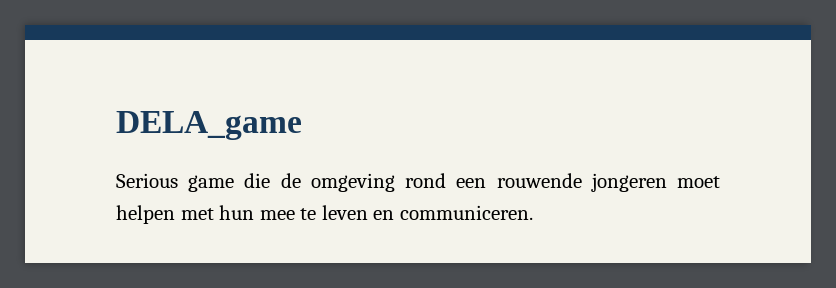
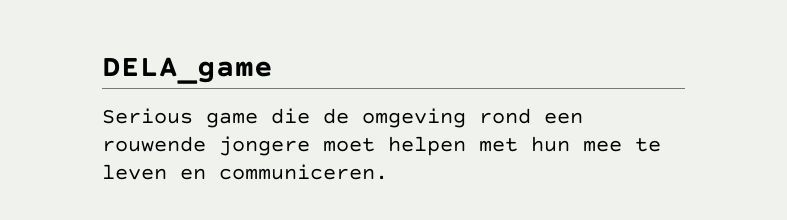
[590,173,667,192] jongeren -> [219,136,310,156] jongere

